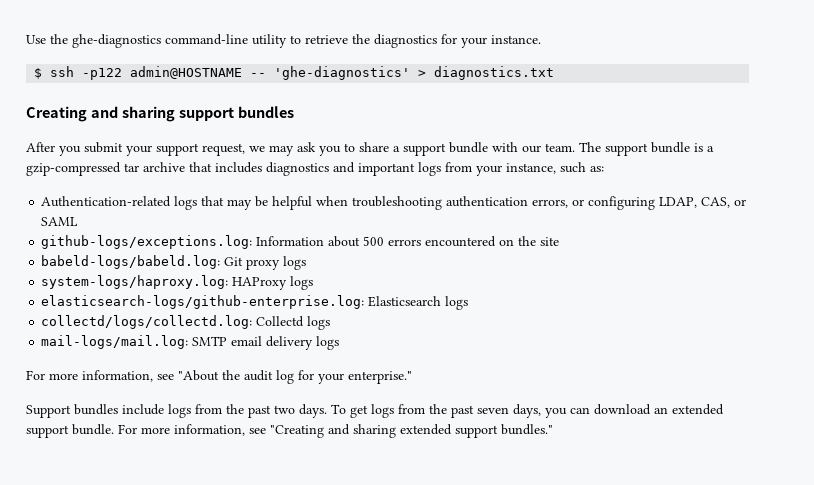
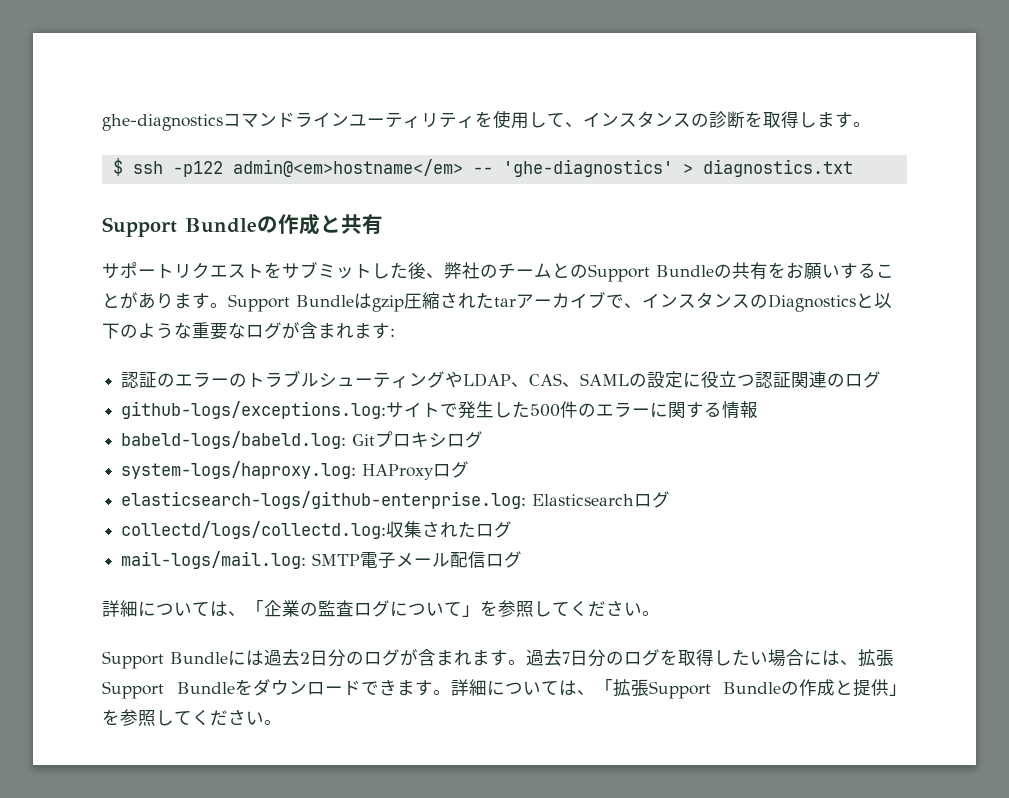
[26,34,541,48] Use the ghe-diagnostics command-line utility to retrieve the diagnostics for your instance. -> [102,110,871,131] ghe-diagnosticsコマンドラインユーティリティを使用して、インスタンスの診断を取得します。
[130,66,243,79] admin@HOSTNAME -> [232,159,463,177] admin@<em>hostname</em>
[26,106,294,122] [26,142,714,156] [26,162,604,176] [41,196,747,210] [41,217,79,226] [41,235,560,249] Creating and sharing support bundles // After you submit your support request, we may ask you to share a support bundle with our team. The support bundle is a gzip-compressed tar archive that includes diagnostics and important logs from your instance, such as: // Authentication-related logs that may be helpful when troubleshooting authentication errors, or configuring LDAP, CAS, or SAML // github-logs/exceptions.log: Information about 500 errors encountered on the site -> [102,213,383,237] [102,261,894,282] [102,291,892,312] [102,322,395,340] [121,370,882,388] [121,401,759,419] Support Bundleの作成と共有 // サポートリクエストをサブミットした後、弊社のチームとのSupport Bundleの共有をお願いすることがあります。Support Bundleはgzip圧縮されたtarアーカイブで、インスタンスのDiagnosticsと以下のような重要なログが含まれます: // 認証のエラーのトラブルシューティングやLDAP、CAS、SAMLの設定に役立つ認証関連のログ // github-logs/exceptions.log:サイトで発生した500件のエラーに関する情報
[246,256,307,270] proxy logs -> [375,431,484,448] プロキシログ
[290,276,314,290] logs -> [433,461,470,478] ログ
[445,296,469,310] logs -> [634,491,671,508] ログ
[256,316,331,330] Collectd logs -> [386,521,513,538] 収集されたログ
[231,336,340,350] [26,370,412,384] [26,404,724,418] [26,424,553,438] email delivery logs // For more information, see "About the audit log for your enterprise." // Support bundles include logs from the past two days. To get logs from the past seven days, you can download an extended support bundle. For more information, see "Creating and sharing extended support bundles." -> [360,551,523,569] [102,600,660,617] [102,649,894,669] [102,679,907,699] [102,709,282,726] 電子メール配信ログ // 詳細については、「企業の監査ログについて」を参照してください。 // Support Bundleには過去2日分のログが含まれます。過去7日分のログを取得したい場合には、拡張Support Bundleをダウンロードできます。詳細については、「拡張Support Bundleの作成と提供」を参照してください。

